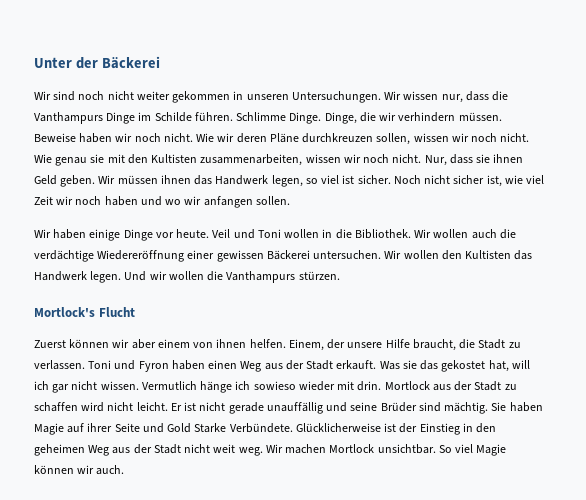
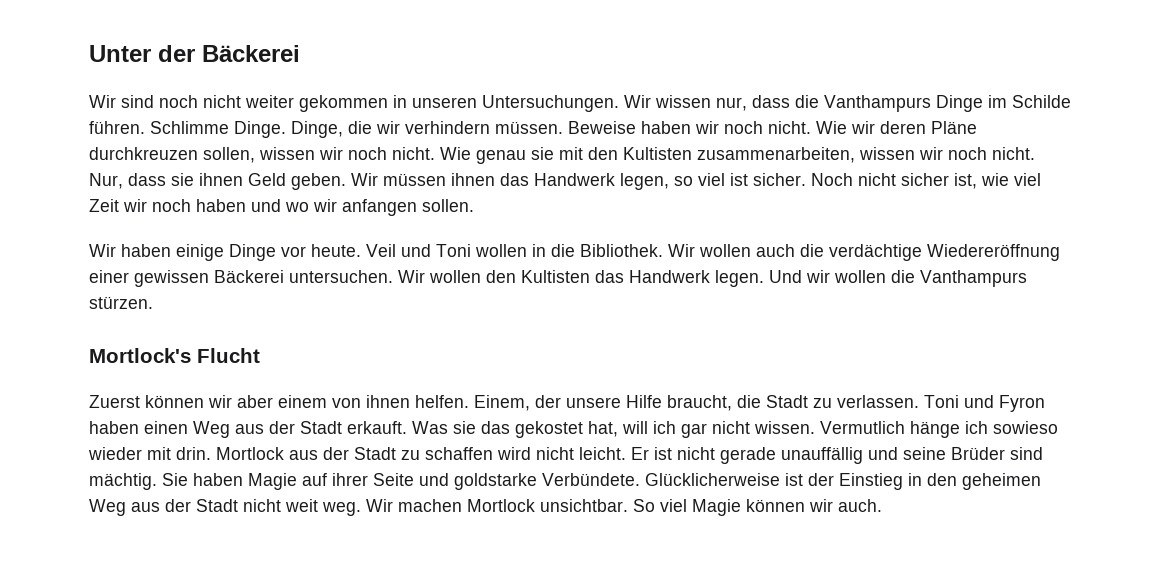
[167,423,227,433] Gold Starke -> [454,473,537,490] goldstarke

